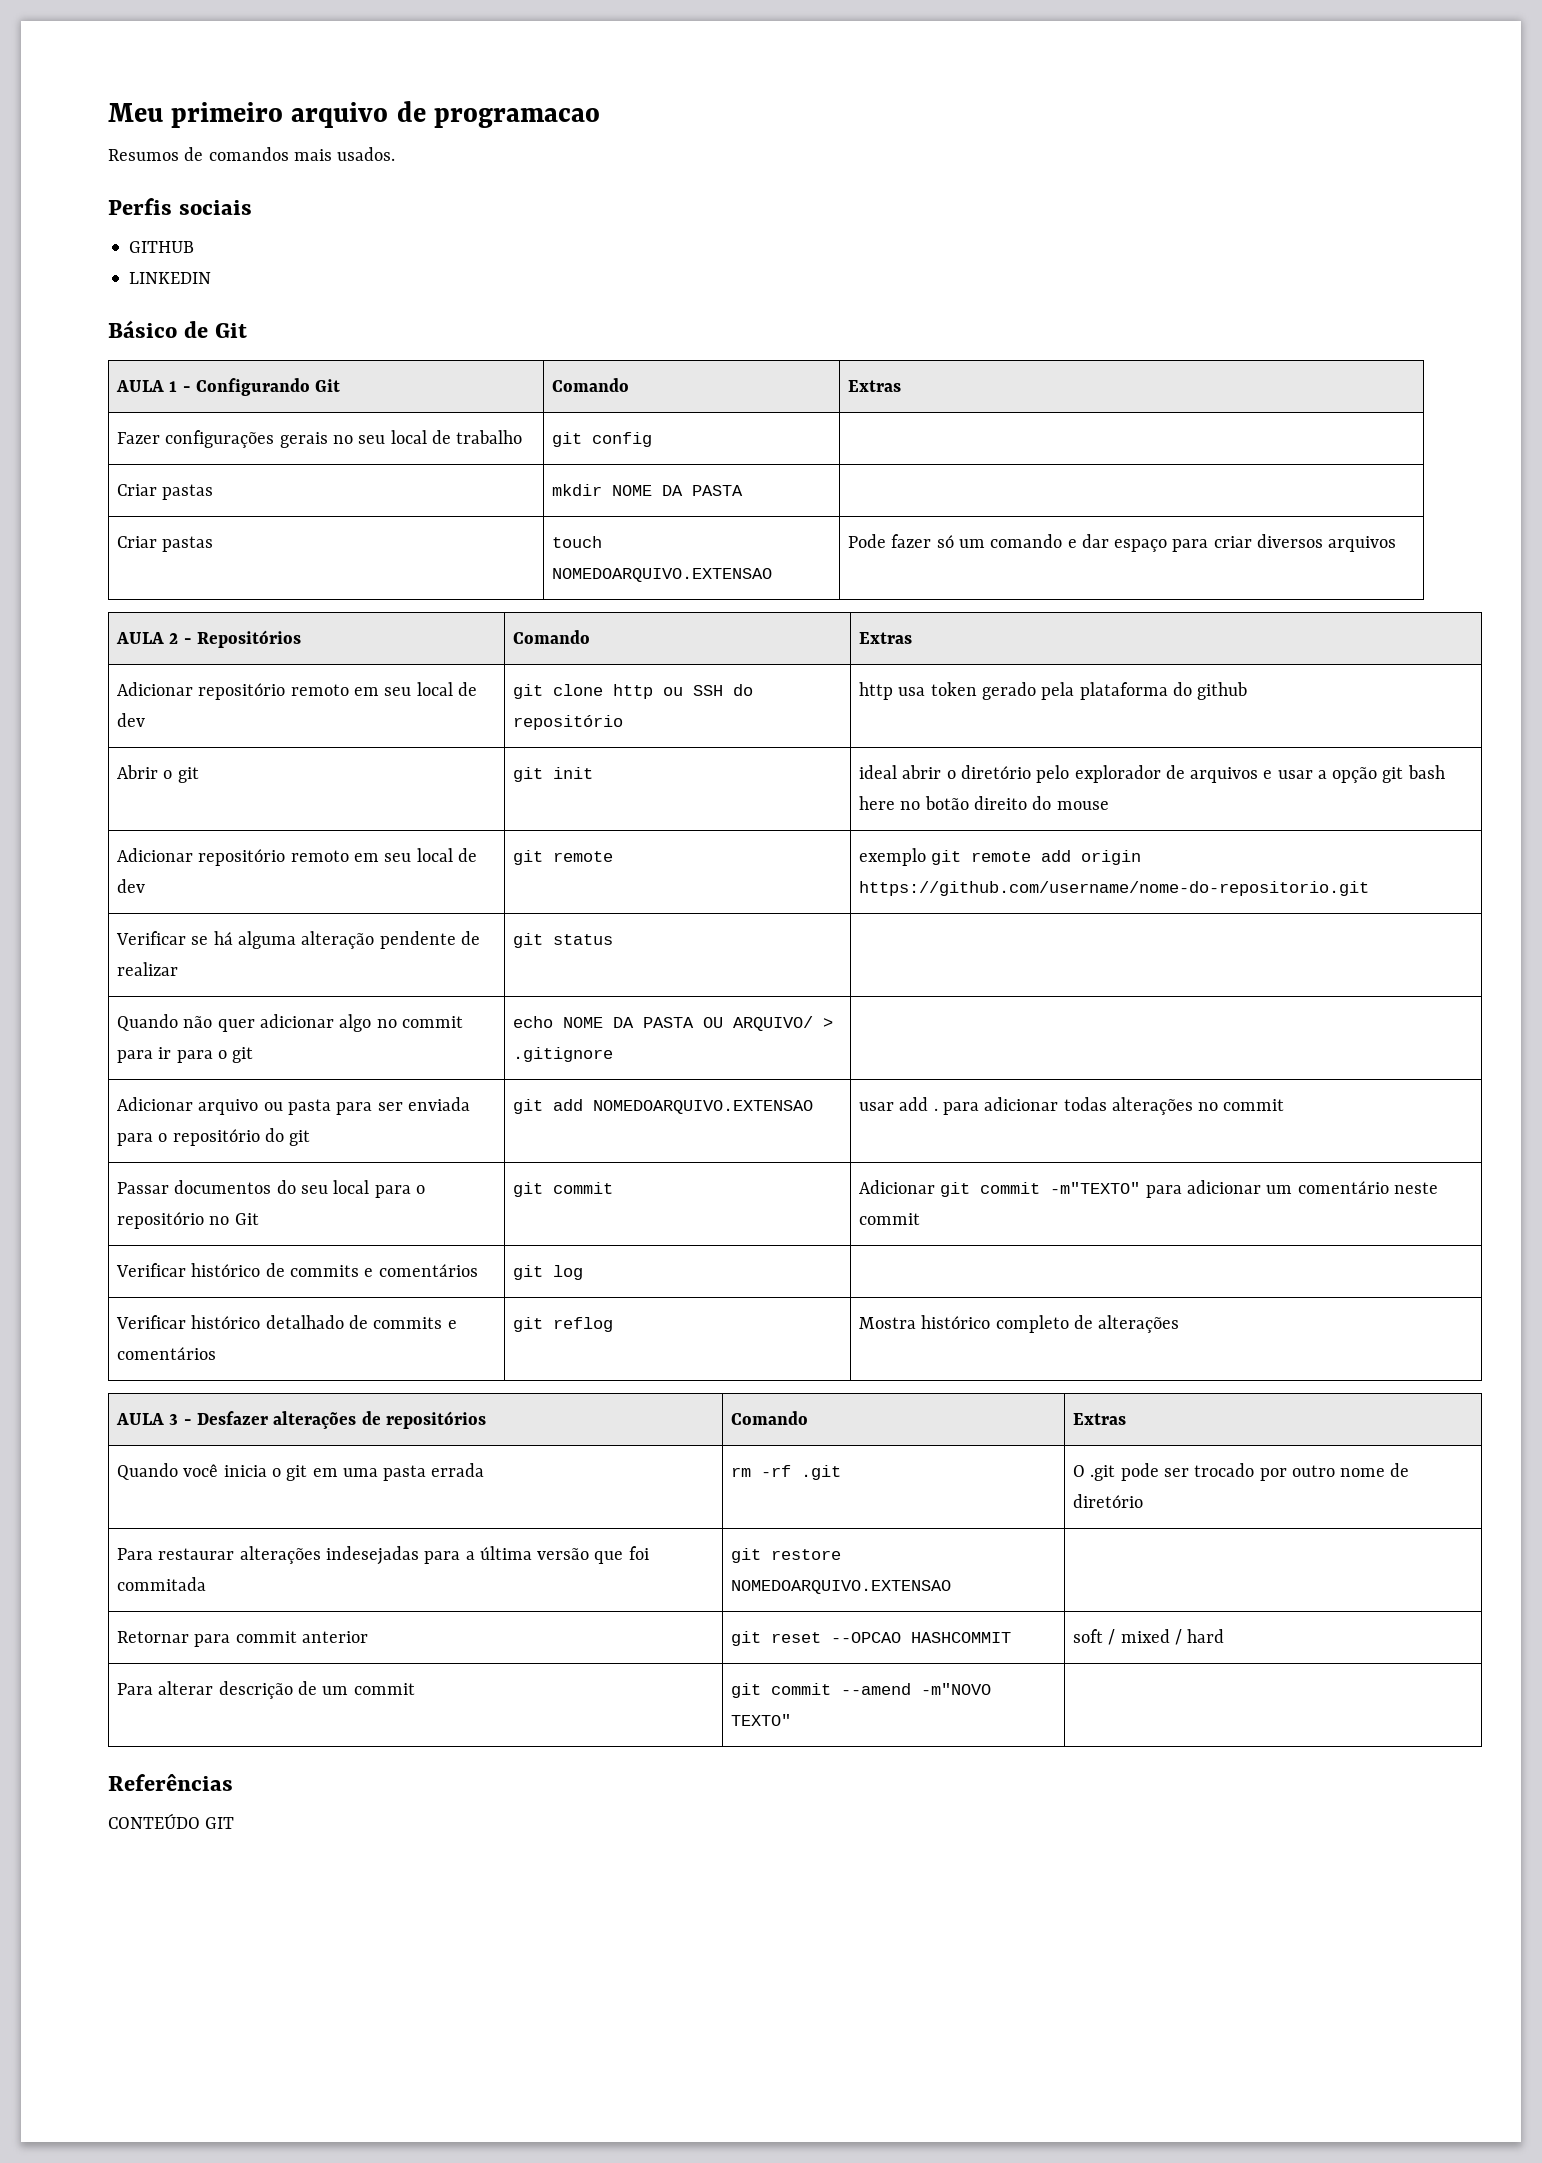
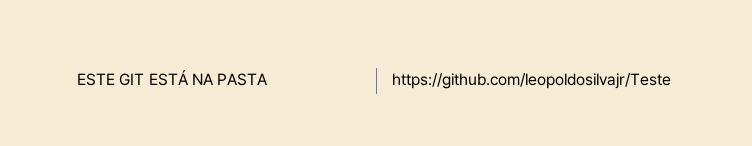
[108,101,600,128] [108,147,396,161] [108,198,253,215] [129,241,195,253] [129,272,212,284] [108,320,248,338] [116,378,341,396] [552,378,630,392] [848,380,902,392] [117,430,523,448] [552,432,653,447] [117,484,214,500] [552,484,744,496] [117,536,214,552] [552,536,603,548] [552,568,773,582] [848,534,1397,552] [116,630,302,648] [513,630,591,644] [859,632,913,644] [117,682,477,700] [117,713,146,727] [513,684,754,699] [513,715,624,730] [859,682,1248,700] [117,765,199,783] [513,767,594,782] [859,765,1445,783] [859,796,1109,810] [117,848,477,866] [117,879,146,893] [513,850,614,865] [859,848,1142,866] [859,881,1370,896] [116,931,480,949] [117,962,179,976] [513,933,614,948] [117,1014,463,1032] [117,1047,254,1063] [513,1016,834,1031] [513,1047,614,1062] [117,1097,470,1115] [117,1128,311,1146] [513,1099,814,1114] [859,1097,1285,1115] [117,1180,425,1198] [117,1212,259,1229] [513,1182,614,1197] [859,1180,1438,1198] [859,1213,921,1225] [116,1263,478,1277] [513,1265,584,1280] [116,1315,457,1329] [117,1347,217,1360] [513,1317,614,1332] [859,1315,1180,1333] [116,1411,486,1429] [731,1411,809,1425] [1073,1413,1127,1425] [117,1463,485,1481] [731,1465,842,1480] [1073,1463,1410,1481] [1073,1494,1144,1508] [117,1546,649,1565] [117,1577,207,1591] [731,1548,842,1563] [731,1580,952,1594] [117,1631,369,1647] [731,1631,1012,1646] [1073,1629,1225,1645] [117,1681,415,1699] [731,1683,992,1698] [731,1714,792,1726] [108,1773,233,1791] [108,1813,235,1829] Meu primeiro arquivo de programacao // Resumos de comandos mais usados. // Perfis sociais // GITHUB // LINKEDIN // Básico de Git // AULA 1 - Configurando Git | Comando | Extras // Fazer configurações gerais no seu local de trabalho | git config | // Criar pastas | mkdir NOME DA PASTA | // Criar pastas | touch NOMEDOARQUIVO.EXTENSAO | Pode fazer só um comando e dar espaço para criar diversos arquivos // AULA 2 - Repositórios | Comando | Extras // Adicionar repositório remoto em seu local de dev | git clone http ou SSH do repositório | http usa token gerado pela plataforma do github // Abrir o git | git init | ideal abrir o diretório pelo explorador de arquivos e usar a opção git bash here no botão direito do mouse // Adicionar repositório remoto em seu local de dev | git remote | exemplo git remote add origin https://github.com/username/nome-do-repositorio.git // Verificar se há alguma alteração pendente de realizar | git status | // Quando não quer adicionar algo no commit para ir para o git | echo NOME DA PASTA OU ARQUIVO/ > .gitignore | // Adicionar arquivo ou pasta para ser enviada para o repositório do git | git add NOMEDOARQUIVO.EXTENSAO | usar add . para adicionar todas alterações no commit // Passar documentos do seu local para o repositório no Git | git commit | Adicionar git commit -m"TEXTO" para adicionar um comentário neste commit // Verificar histórico de commits e comentários | git log | // Verificar histórico detalhado de commits e comentários | git reflog | Mostra histórico completo de alterações // AULA 3 - Desfazer alterações de repositórios | Comando | Extras // Quando você inicia o git em uma pasta errada | rm -rf .git | O .git pode ser trocado por outro nome de diretório // Para restaurar alterações indesejadas para a última versão que foi commitada | git restore NOMEDOARQUIVO.EXTENSAO | // Retornar para commit anterior | git reset --OPCAO HASHCOMMIT | soft / mixed / hard // Para alterar descrição de um commit | git commit --amend -m"NOVO TEXTO" | // Referências // CONTEÚDO GIT -> [77,69,671,89] ESTE GIT ESTÁ NA PASTA https://github.com/leopoldosilvajr/Teste

